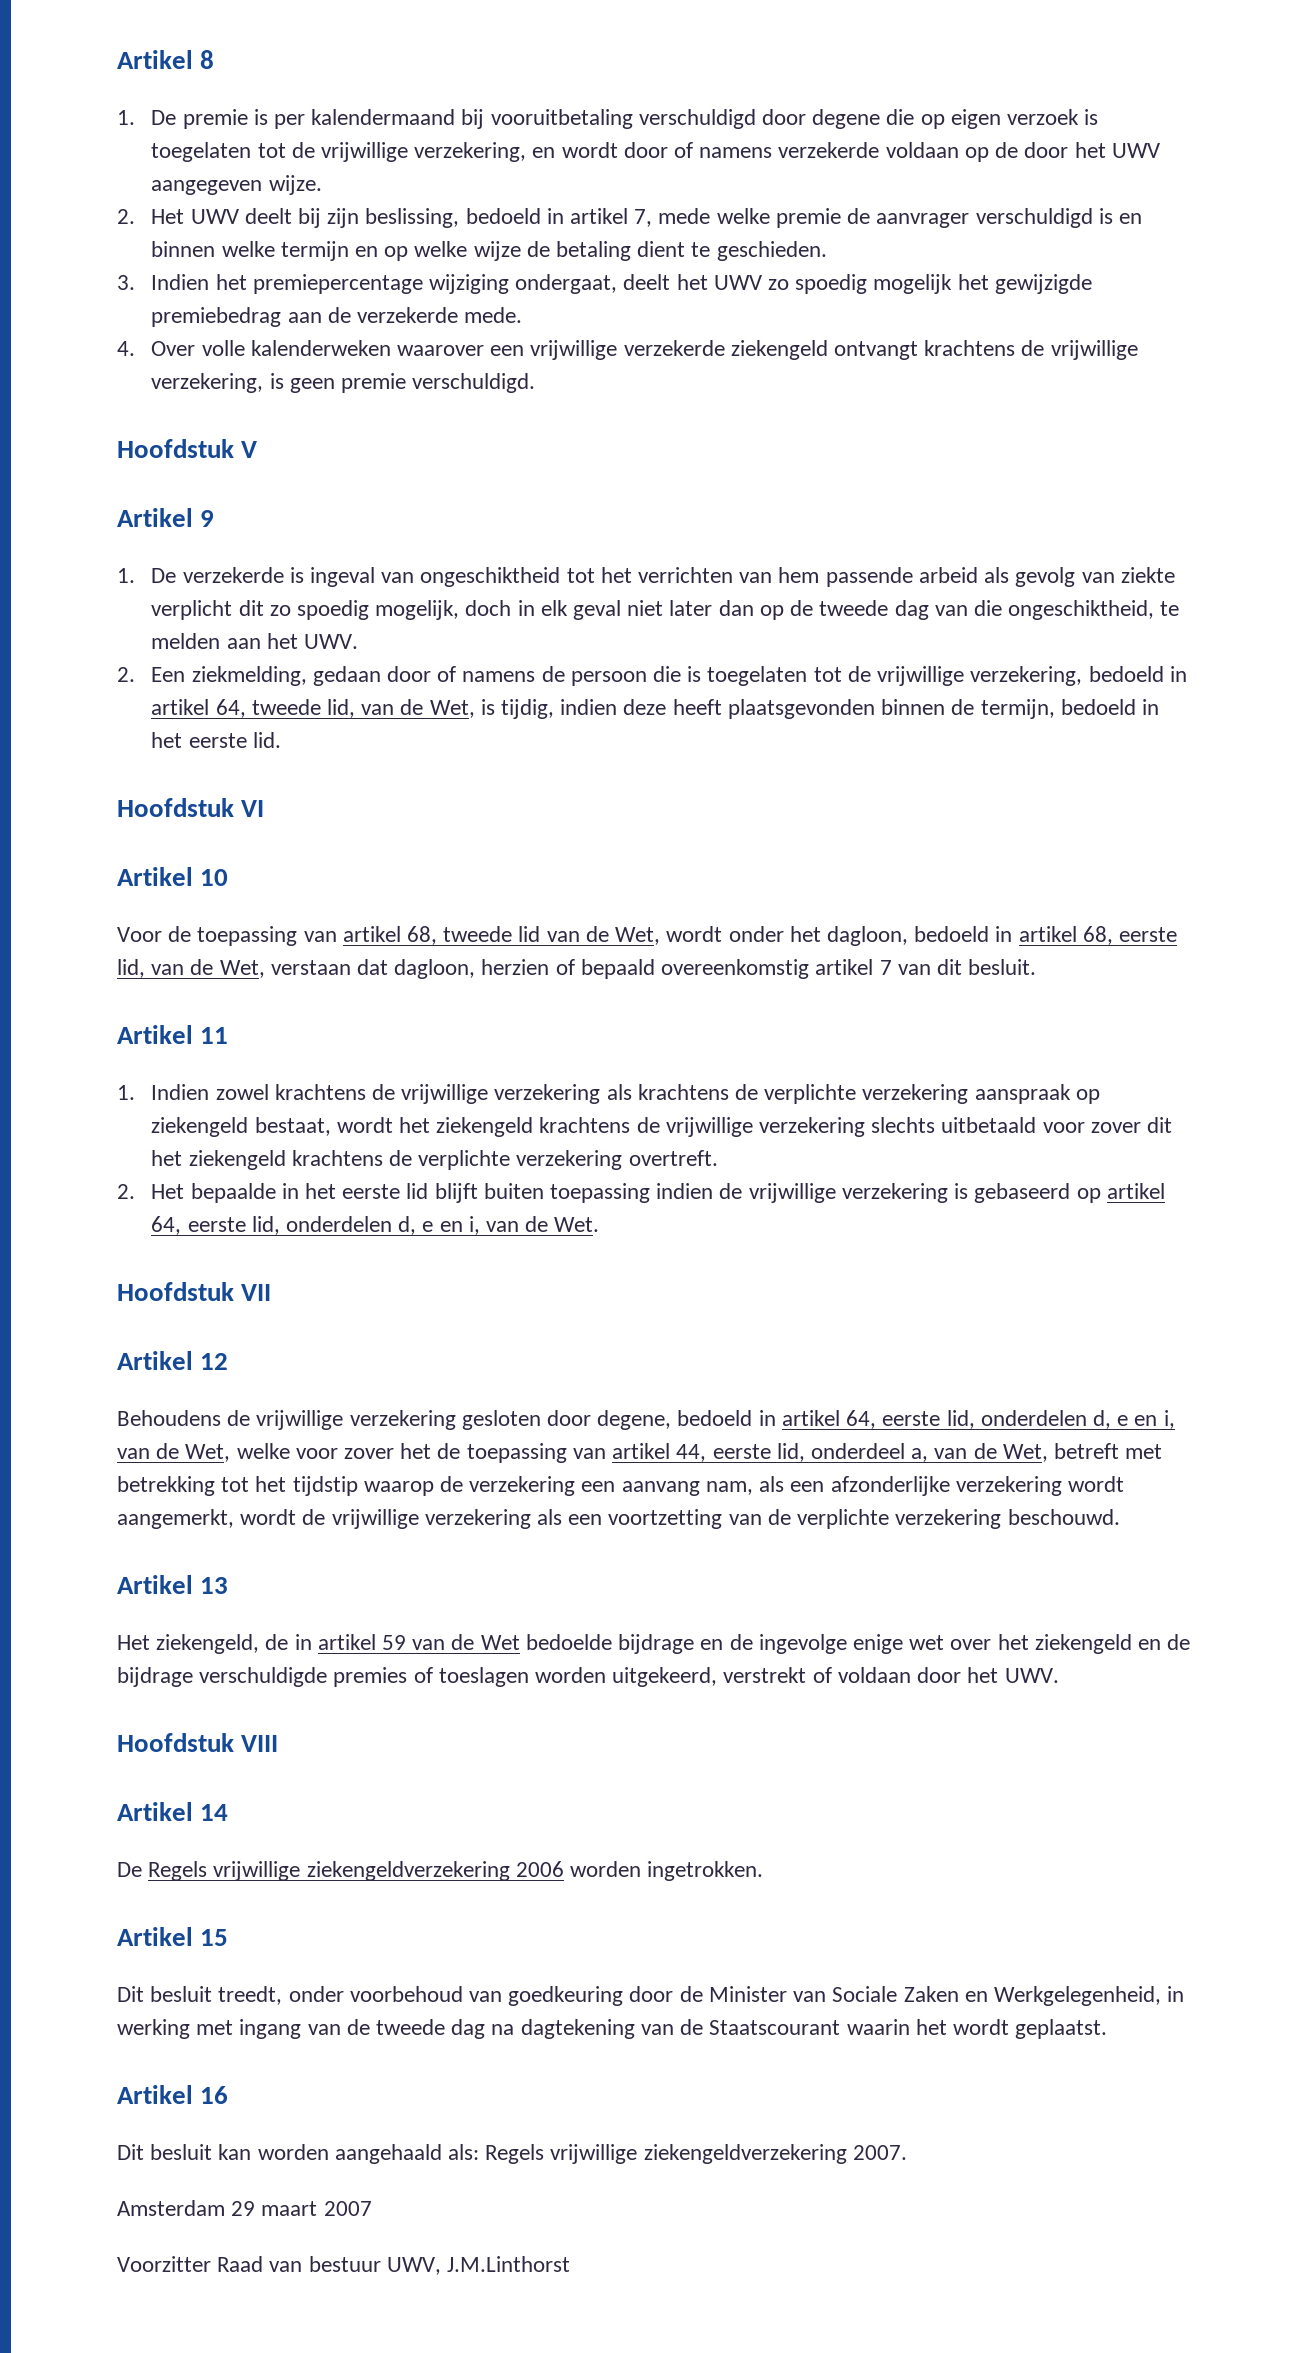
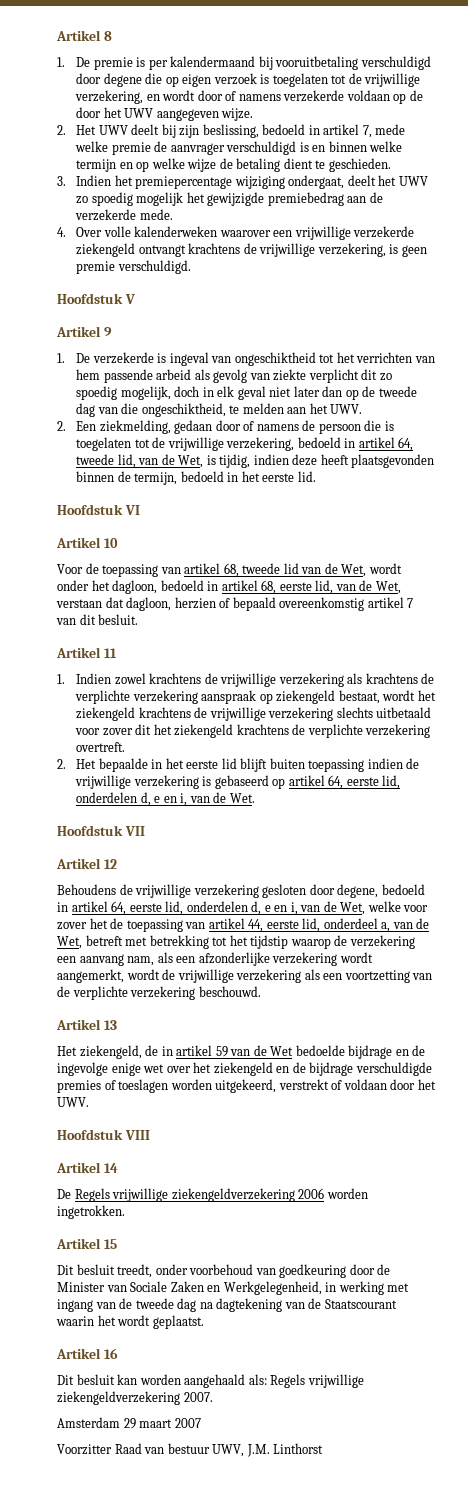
[447,2256,571,2272] J.M.Linthorst -> [246,1443,324,1457] J.M. Linthorst

